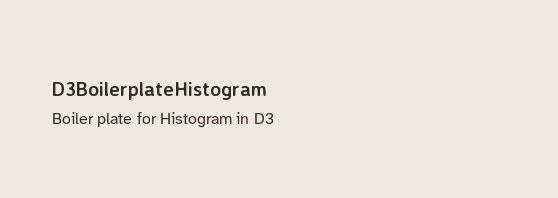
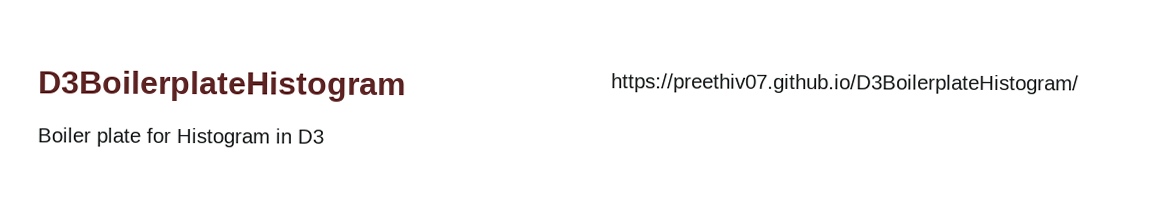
(274, 118) none -> [611,73,1079,95] https://preethiv07.github.io/D3BoilerplateHistogram/

